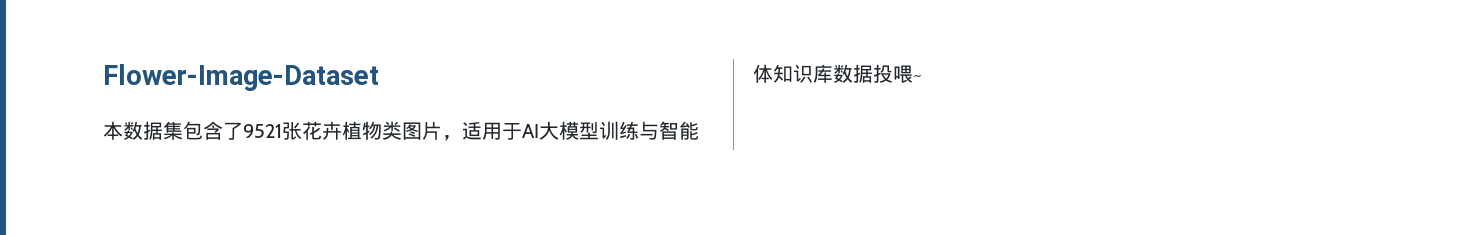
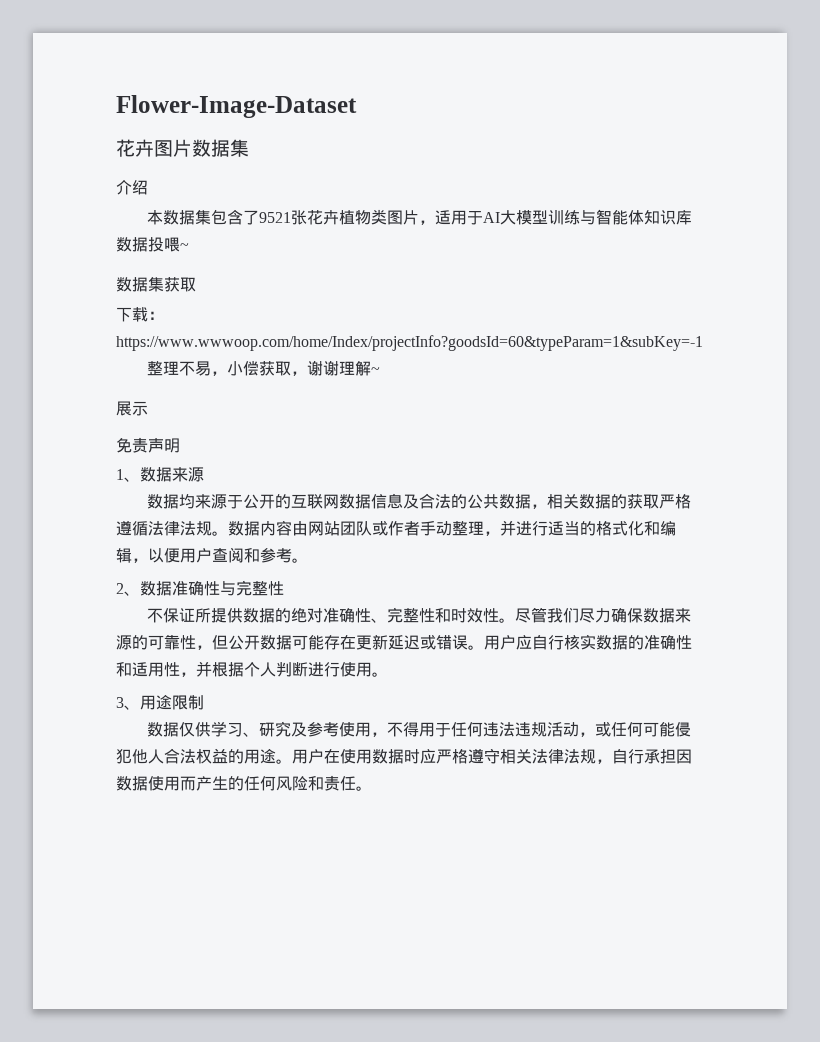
(379, 77) none -> [116,139,249,157] [116,180,148,195] // 花卉图片数据集 // 介绍
(922, 78) none -> [116,277,196,292] [116,307,164,322] [116,335,703,351] [147,360,381,376] [116,401,148,416] [116,437,180,453] [116,467,204,482] [147,493,692,509] [116,520,676,536] [116,547,308,563] [116,580,284,596] [147,607,692,623] [116,634,692,650] [116,661,388,677] [116,694,204,710] [147,721,692,737] [116,748,692,764] [116,775,372,791] // 数据集获取 // 下载：https://www.wwwoop.com/home/Index/projectInfo?goodsId=60&typeParam=1&subKey=-1 // 整理不易，小偿获取，谢谢理解~ // 展示 // 免责声明 // 1、数据来源 // 数据均来源于公开的互联网数据信息及合法的公共数据，相关数据的获取严格遵循法律法规。数据内容由网站团队或作者手动整理，并进行适当的格式化和编辑，以便用户查阅和参考。 // 2、数据准确性与完整性 // 不保证所提供数据的绝对准确性、完整性和时效性。尽管我们尽力确保数据来源的可靠性，但公开数据可能存在更新延迟或错误。用户应自行核实数据的准确性和适用性，并根据个人判断进行使用。 // 3、用途限制 // 数据仅供学习、研究及参考使用，不得用于任何违法违规活动，或任何可能侵犯他人合法权益的用途。用户在使用数据时应严格遵守相关法律法规，自行承担因数据使用而产生的任何风险和责任。

